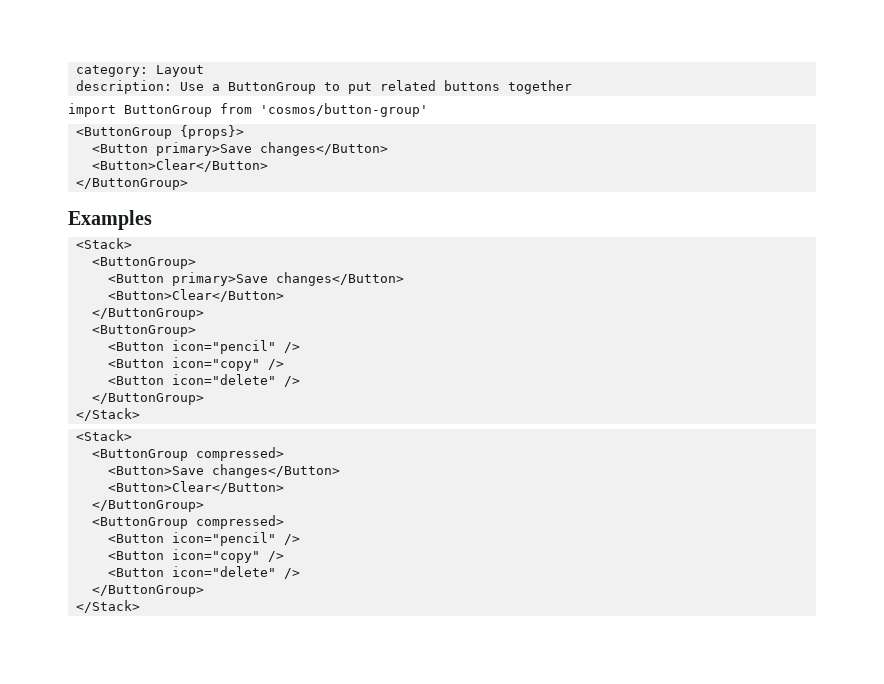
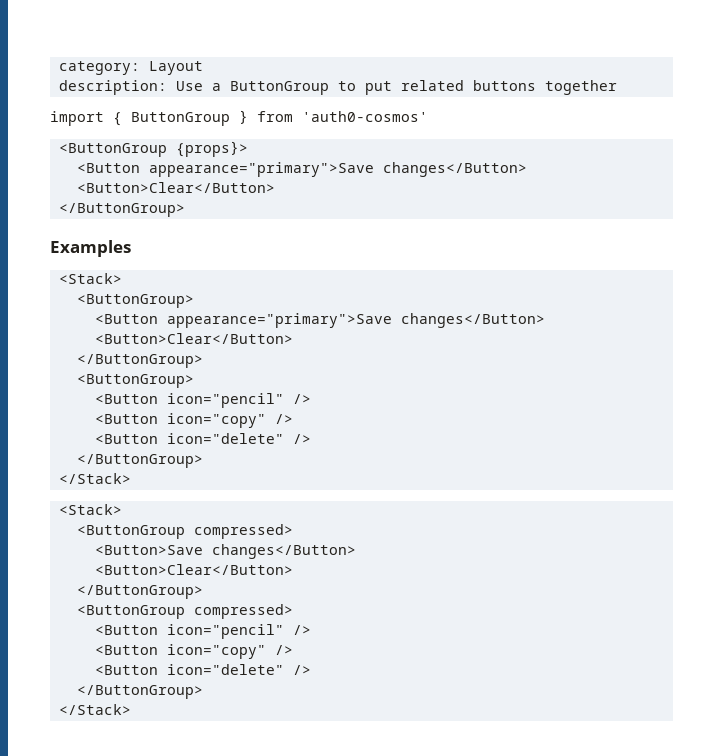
[124,103,428,117] ButtonGroup from 'cosmos/button-group' -> [113,110,428,126] { ButtonGroup } from 'auth0-cosmos'
[156,142,253,156] primary>Save -> [148,162,374,177] appearance="primary">Save
[172,272,269,286] primary>Save -> [166,313,392,328] appearance="primary">Save

